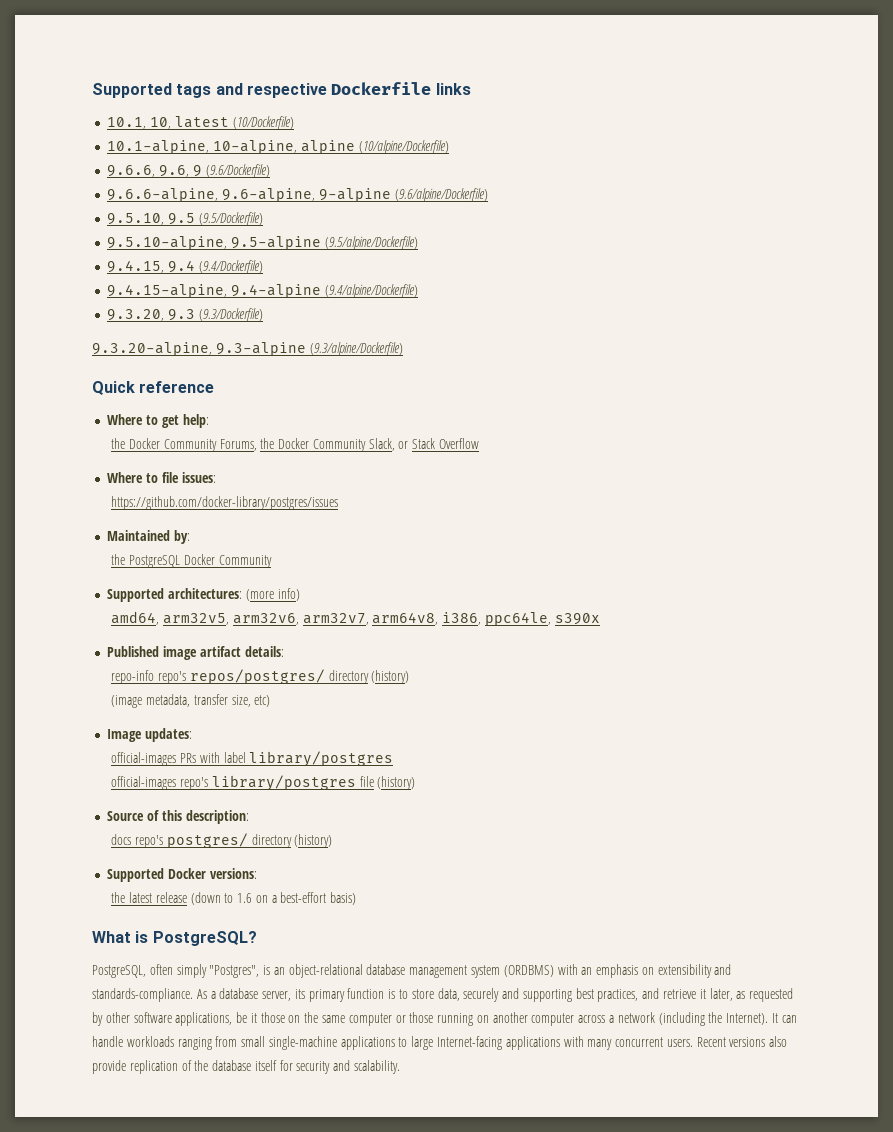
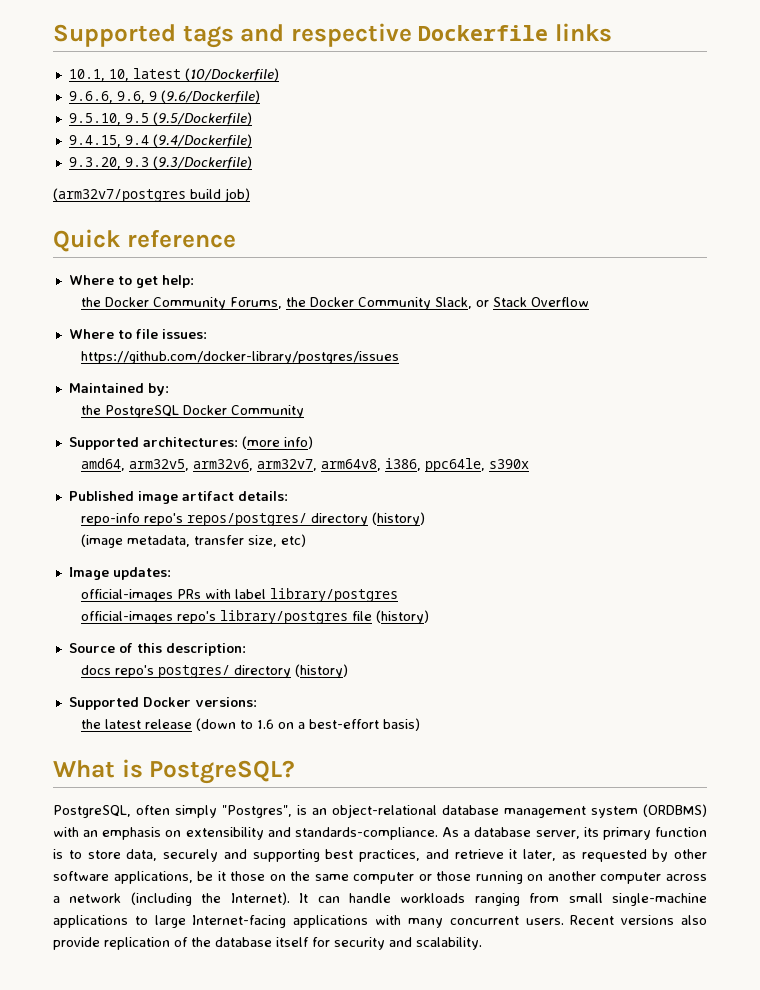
[107,140,449,154] // 10.1-alpine, 10-alpine, alpine (10/alpine/Dockerfile) -> (279, 74) none
[107,188,488,202] // 9.6.6-alpine, 9.6-alpine, 9-alpine (9.6/alpine/Dockerfile) -> (260, 96) none
[107,236,418,250] // 9.5.10-alpine, 9.5-alpine (9.5/alpine/Dockerfile) -> (252, 118) none
[107,284,418,298] // 9.4.15-alpine, 9.4-alpine (9.4/alpine/Dockerfile) -> (252, 140) none
[92,342,403,356] 9.3.20-alpine, 9.3-alpine (9.3/alpine/Dockerfile) -> [53,188,250,202] (arm32v7/postgres build job)

